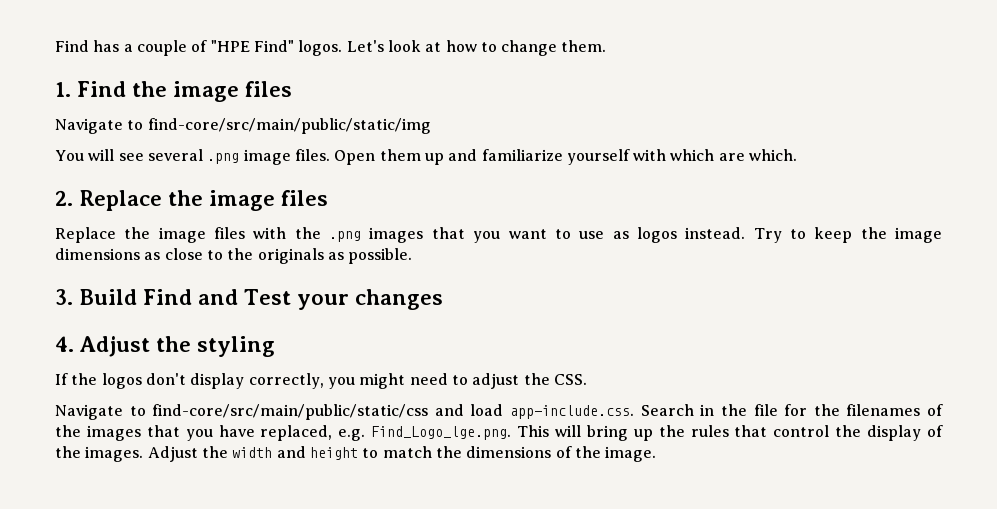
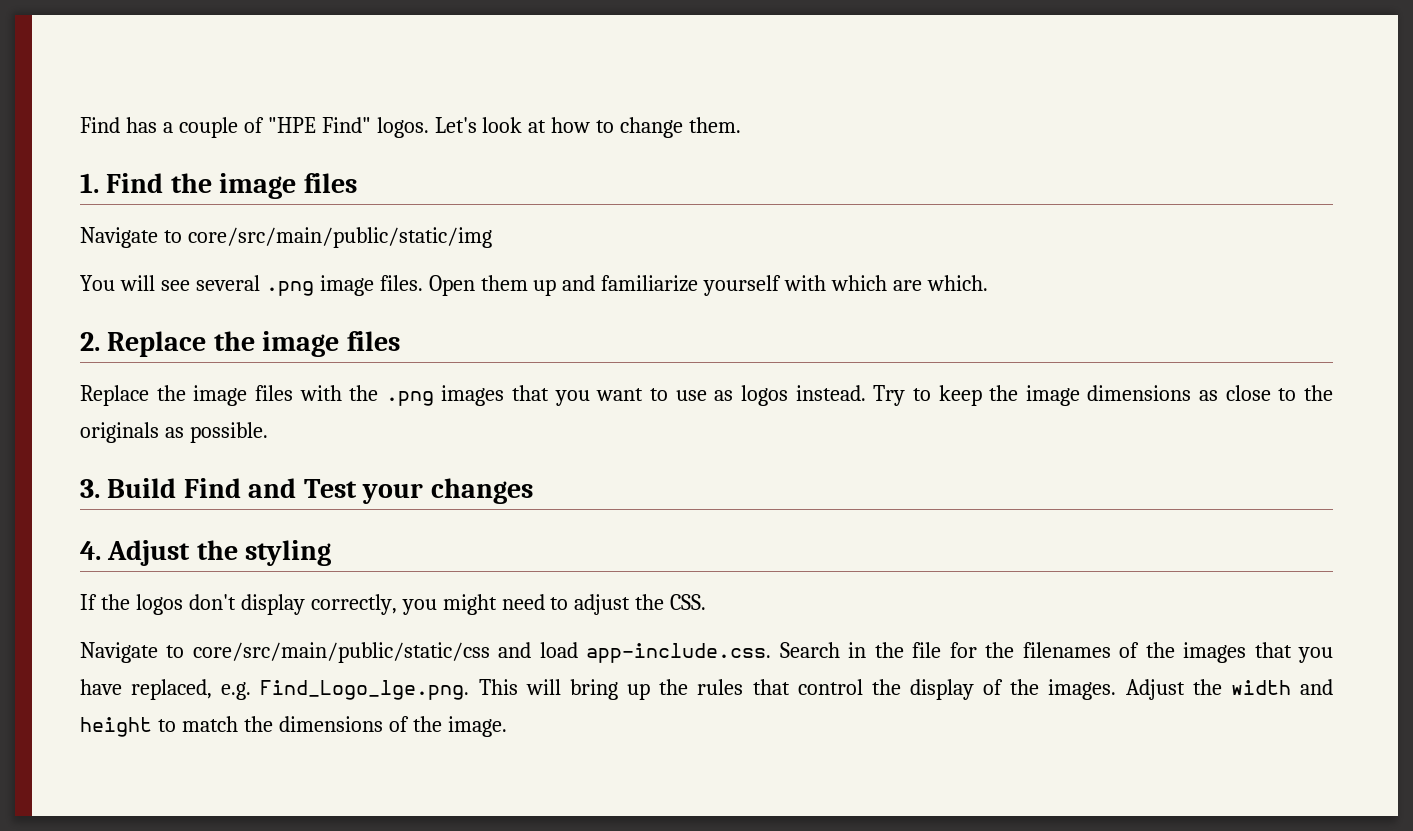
[147,118,431,134] find-core/src/main/public/static/img -> [187,227,492,248] core/src/main/public/static/img
[152,404,429,420] find-core/src/main/public/static/css -> [192,642,490,663] core/src/main/public/static/css

